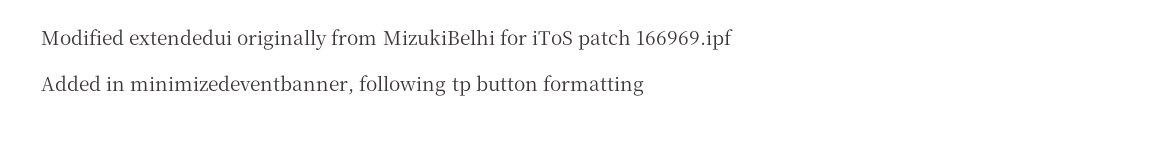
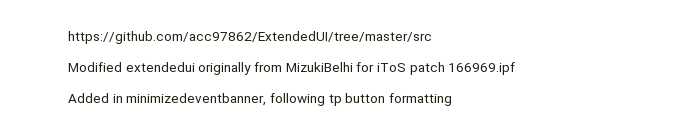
(41, 37) none -> [68,31,432,44] https://github.com/acc97862/ExtendedUI/tree/master/src //

